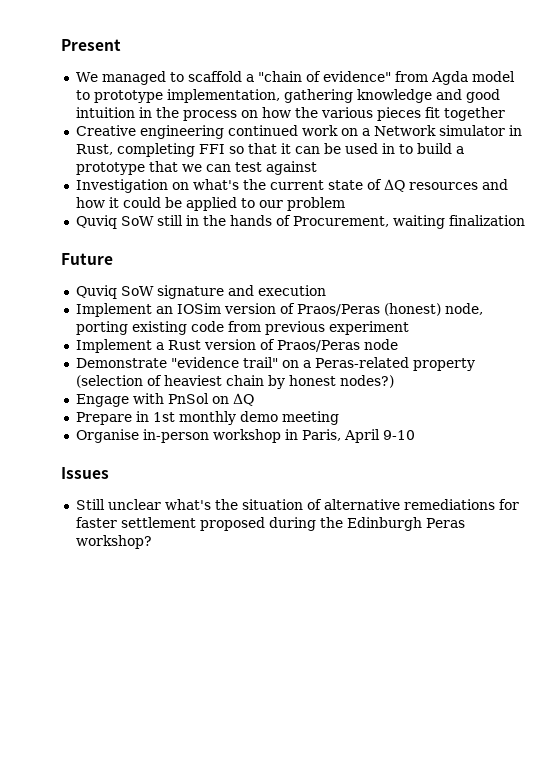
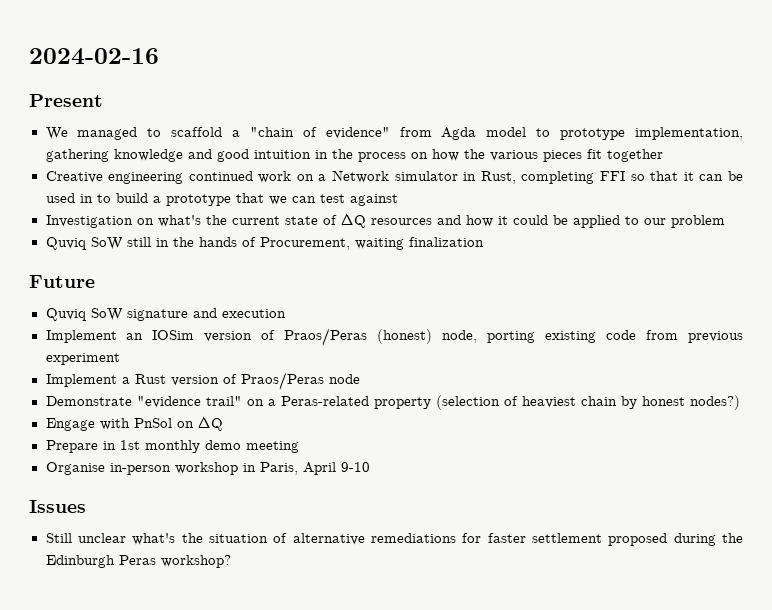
(61, 45) none -> [29,48,159,65] 2024-02-16 //

